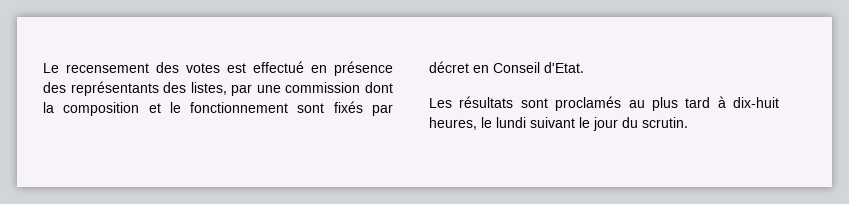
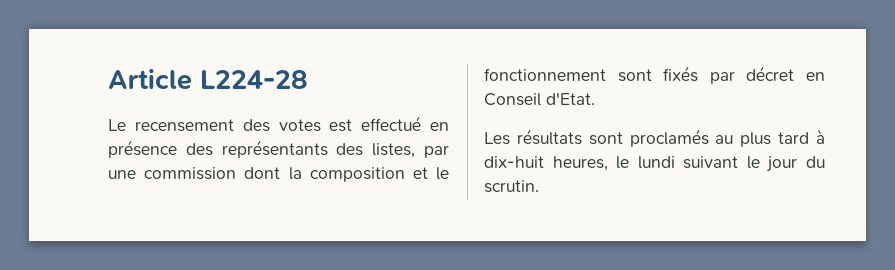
(43, 68) none -> [108,69,308,90] Article L224-28 //

